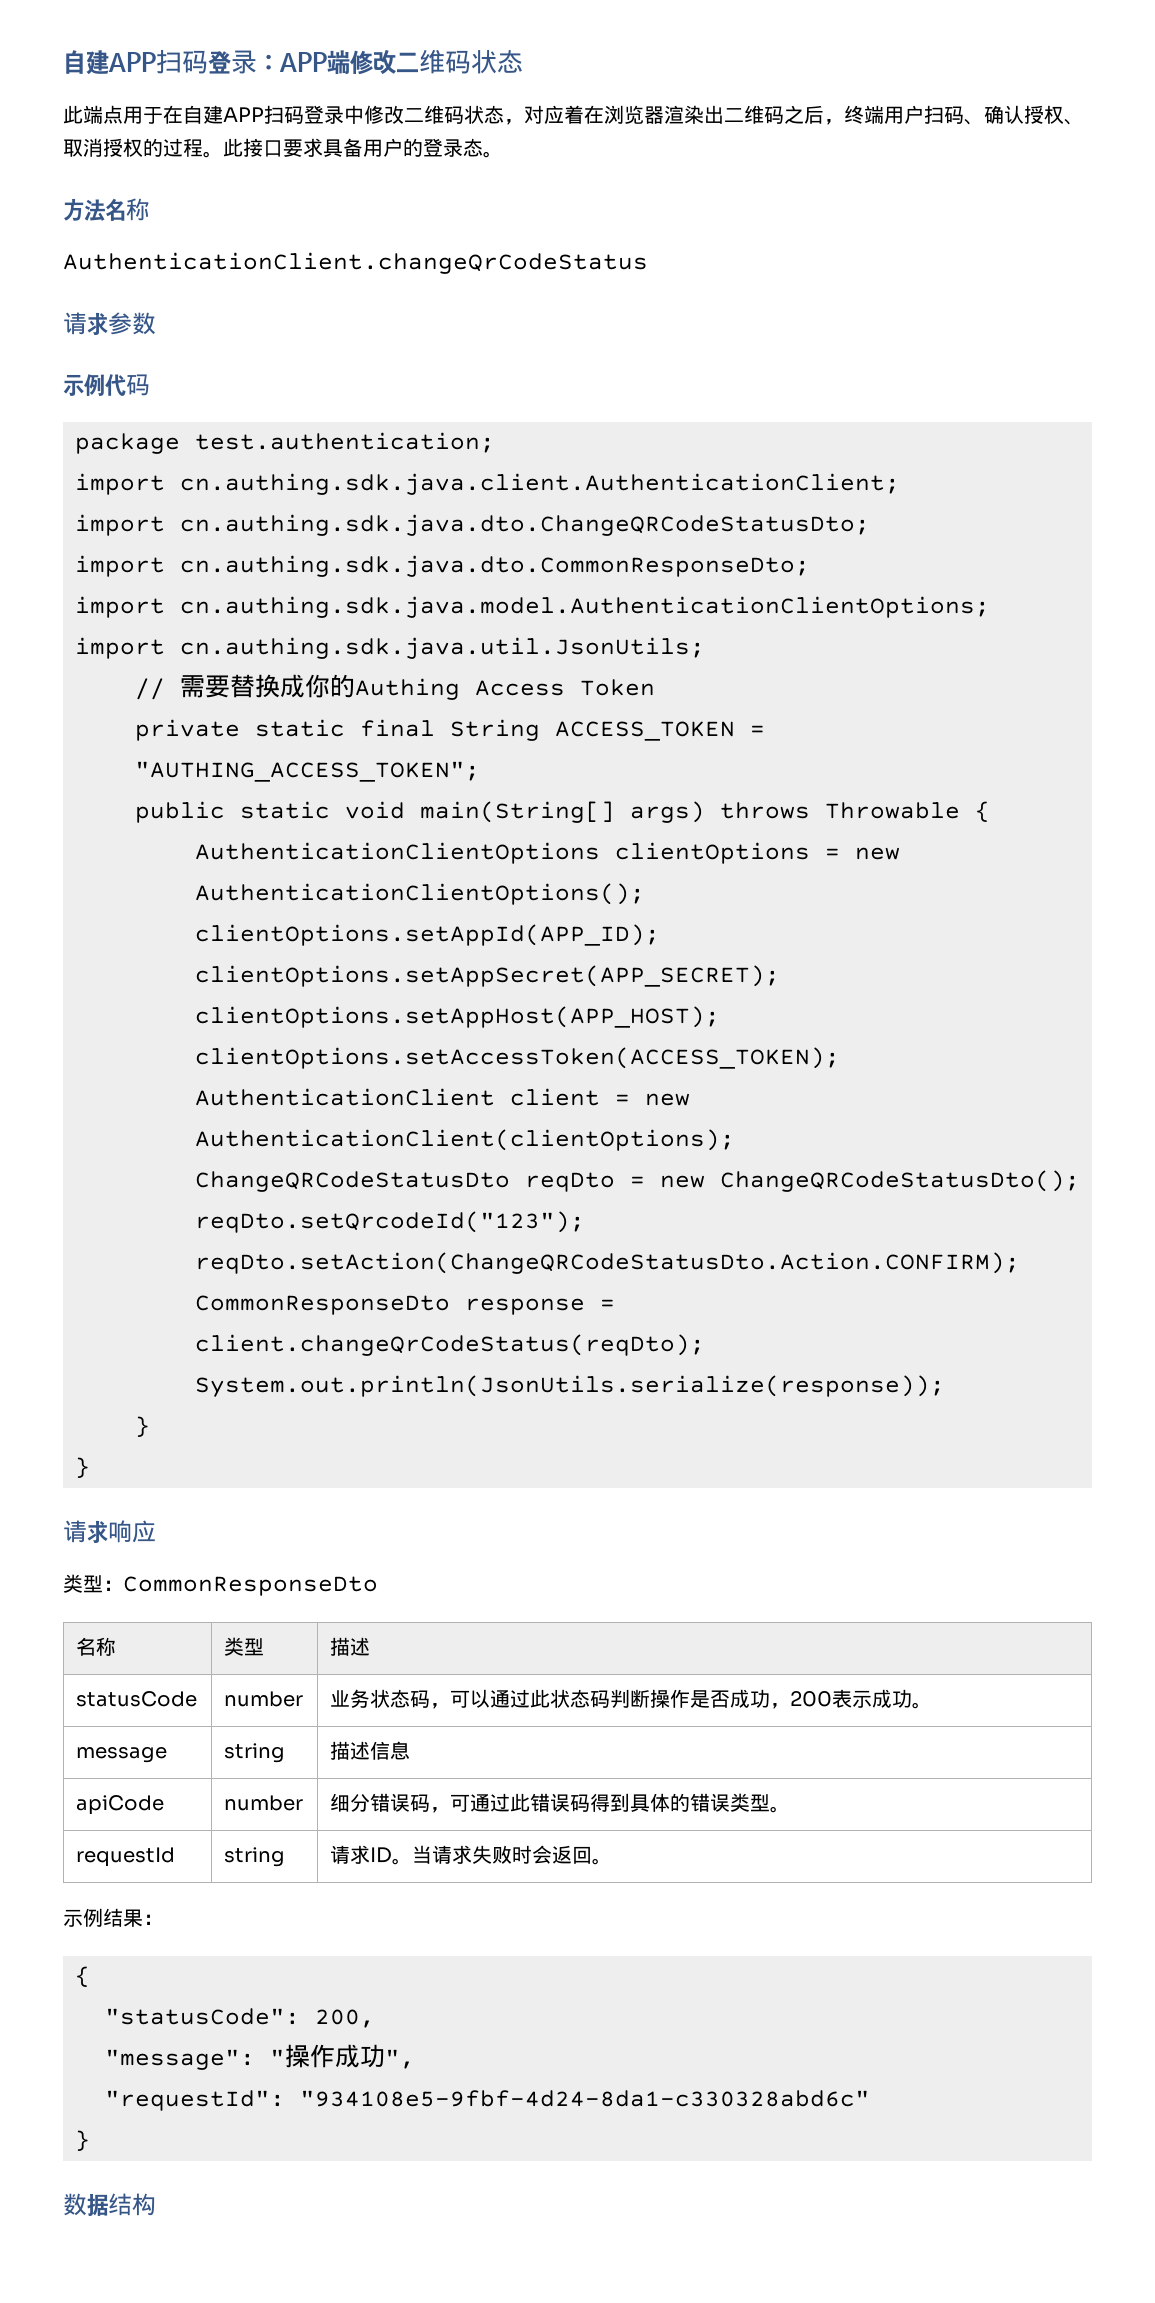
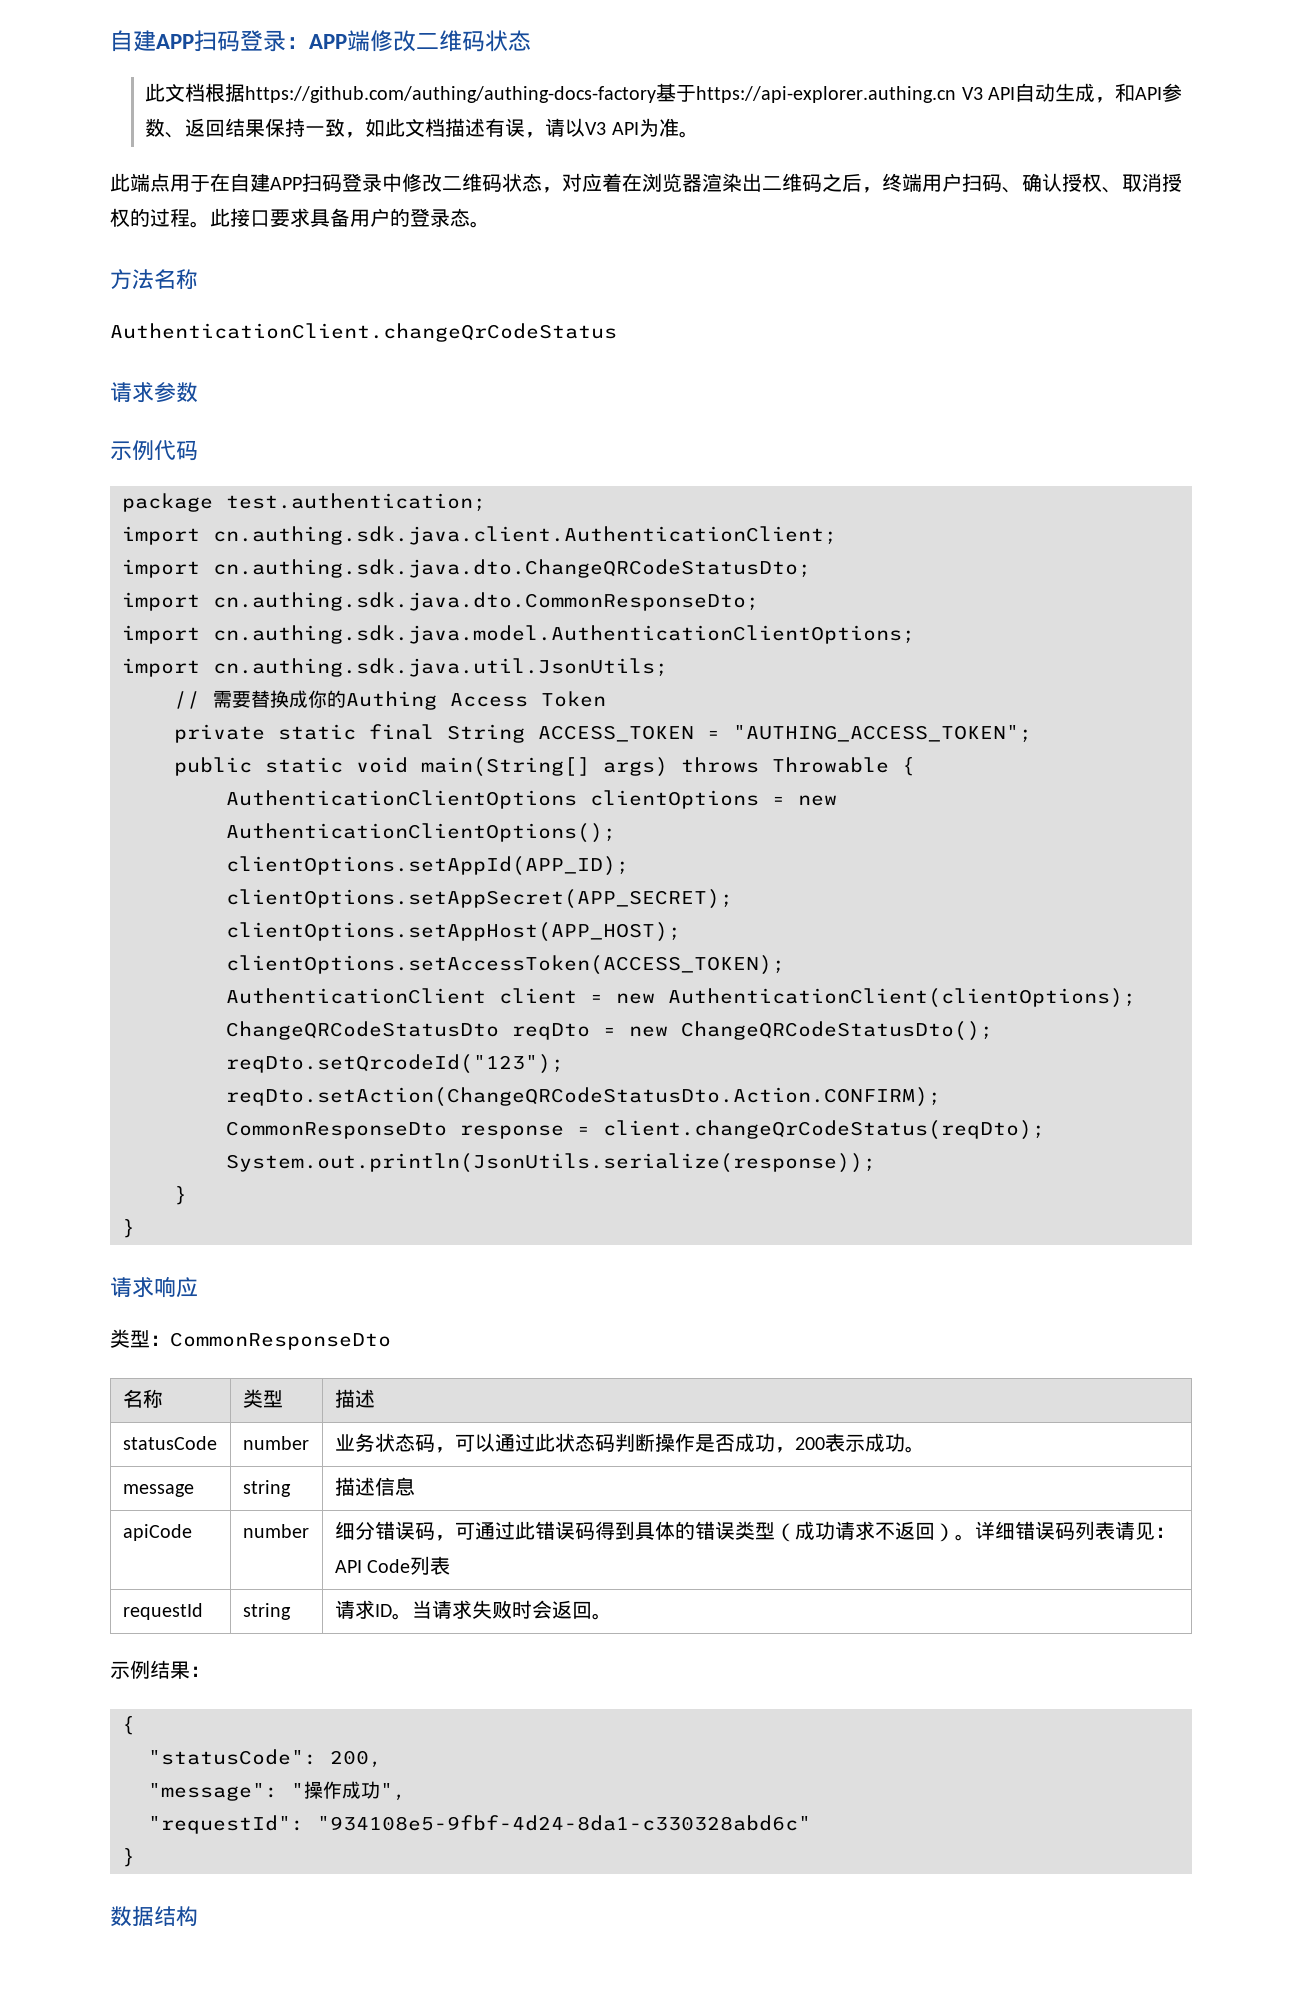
(523, 61) none -> [145,83,1182,103] [145,118,699,138] // 此文档根据https://github.com/authing/authing-docs-factory基于https://api-explorer.authing.cn V3 API自动生成，和API参数、返回结果保持一致，如此文档描述有误，请以V3 API为准。
[770,1806,791,1813] 。 -> [774,1521,1175,1542] [334,1556,451,1575] （成功请求不返回）。详细错误码列表请见：API Code列表

